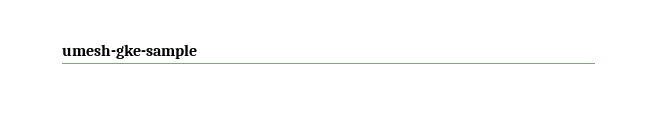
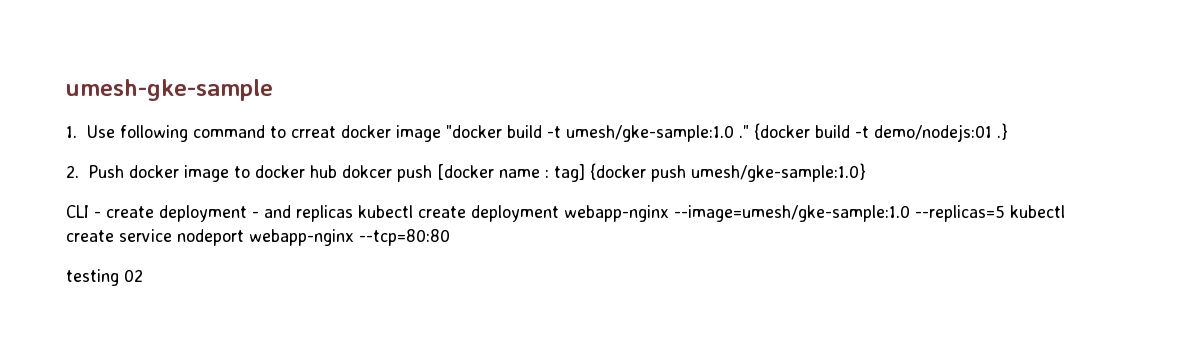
(197, 51) none -> [66,123,1009,142] [66,163,866,182] [66,205,1065,222] [66,229,450,246] [66,269,143,286] // 1. Use following command to crreat docker image "docker build -t umesh/gke-sample:1.0 ." {docker build -t demo/nodejs:01 .} // 2. Push docker image to docker hub dokcer push [docker name : tag] {docker push umesh/gke-sample:1.0} // CLI - create deployment - and replicas kubectl create deployment webapp-nginx --image=umesh/gke-sample:1.0 --replicas=5 kubectl create service nodeport webapp-nginx --tcp=80:80 // testing 02

